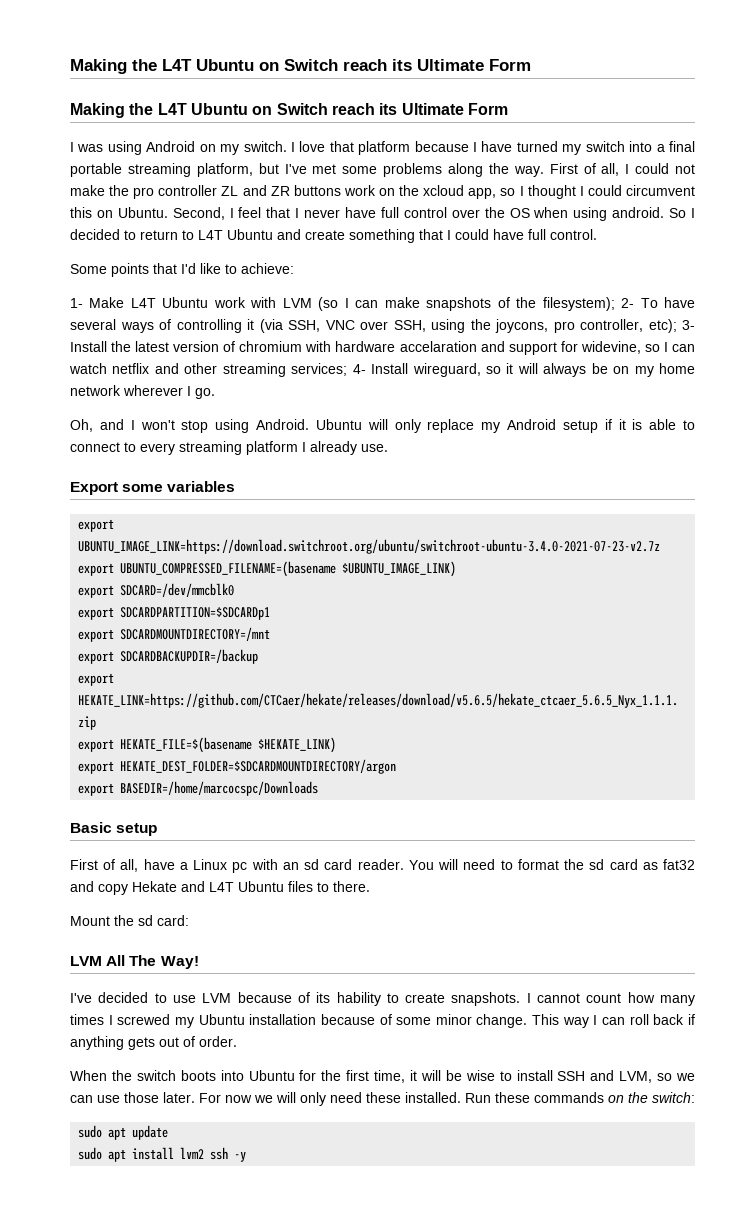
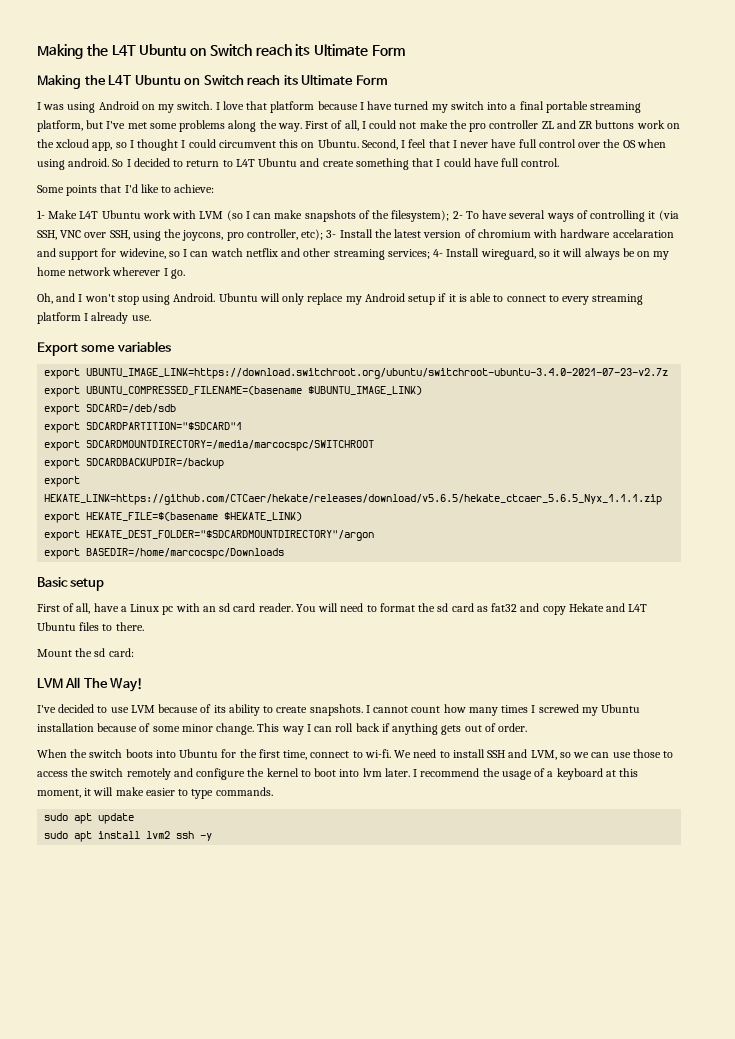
[120,583,235,597] [78,607,271,620] [78,627,271,642] SDCARD=/dev/mmcblk0 // export SDCARDPARTITION=$SDCARDp1 // export SDCARDMOUNTDIRECTORY=/mnt -> [86,404,177,413] [44,422,243,433] [44,440,375,451] SDCARD=/deb/sdb // export SDCARDPARTITION="$SDCARD"1 // export SDCARDMOUNTDIRECTORY=/media/marcocspc/SWITCHROOT
[120,759,397,774] HEKATE_DEST_FOLDER=$SDCARDMOUNTDIRECTORY/argon -> [86,530,375,541] HEKATE_DEST_FOLDER="$SDCARDMOUNTDIRECTORY"/argon
[336,992,381,1006] hability -> [228,704,260,716] ability
[409,1070,495,1081] it will be wise -> [310,749,437,758] connect to wi-fi. We need
[163,1092,695,1106] later. For now we will only need these installed. Run these commands on the switch: -> [663,751,674,758] [37,768,639,780] [37,787,273,799] to access the switch remotely and configure the kernel to boot into lvm later. I recommend the usage of a keyboard at this moment, it will make easier to type commands.

